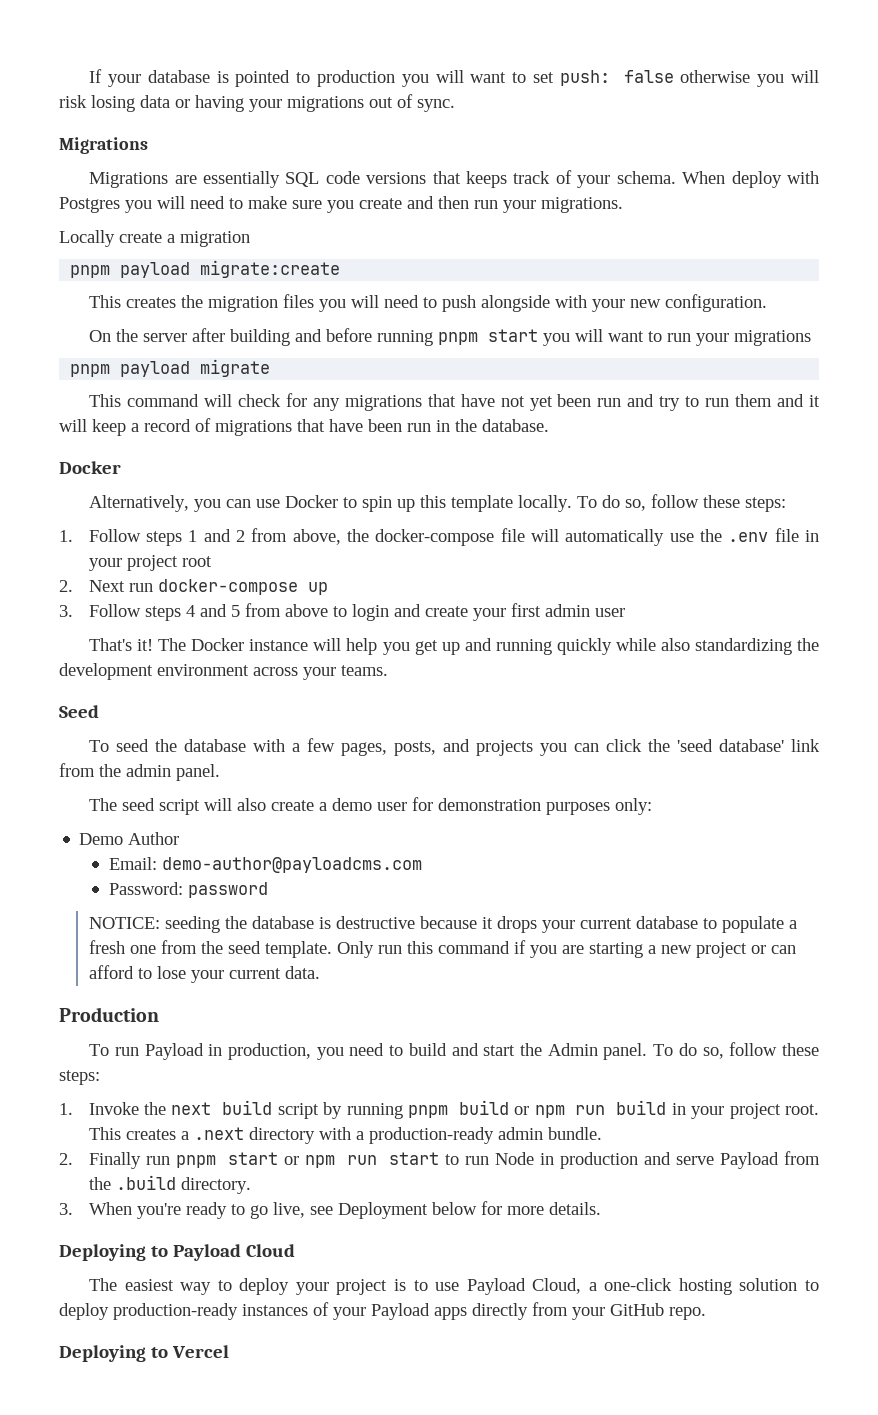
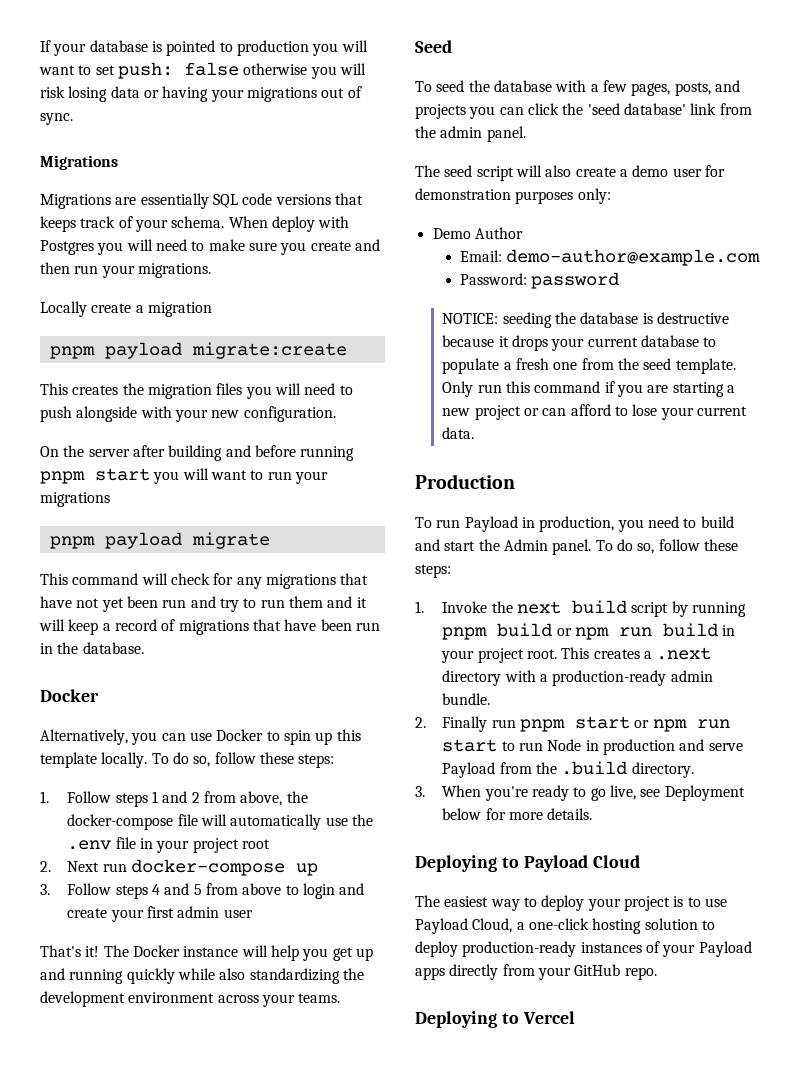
[161,857,422,873] demo-author@payloadcms.com -> [506,249,761,266] demo-author@example.com

